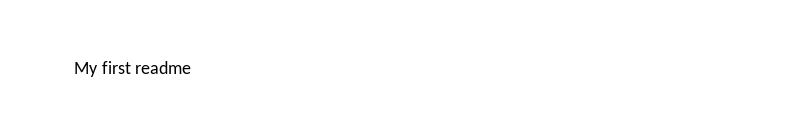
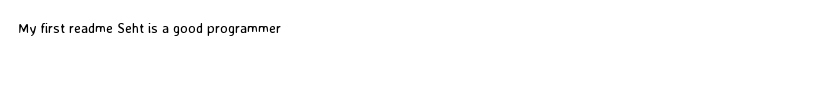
(192, 67) none -> [117,23,281,36] Seht is a good programmer

